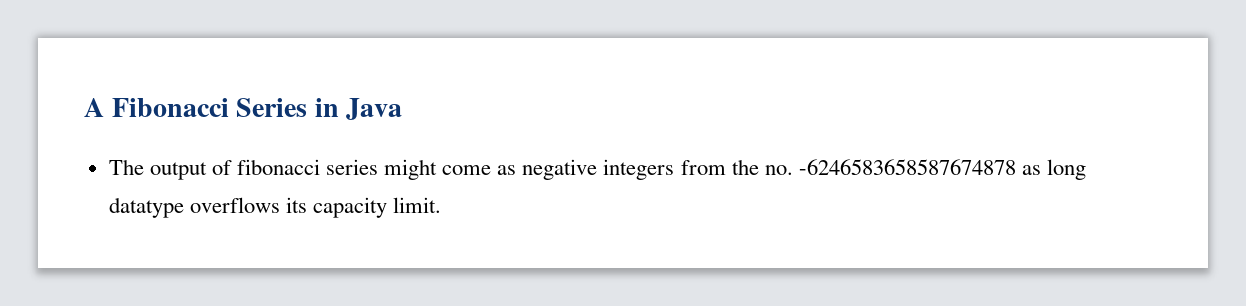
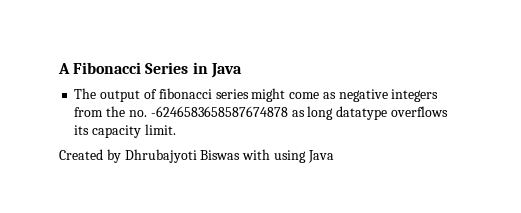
(442, 205) none -> [59,149,334,163] // Created by Dhrubajyoti Biswas with using Java

